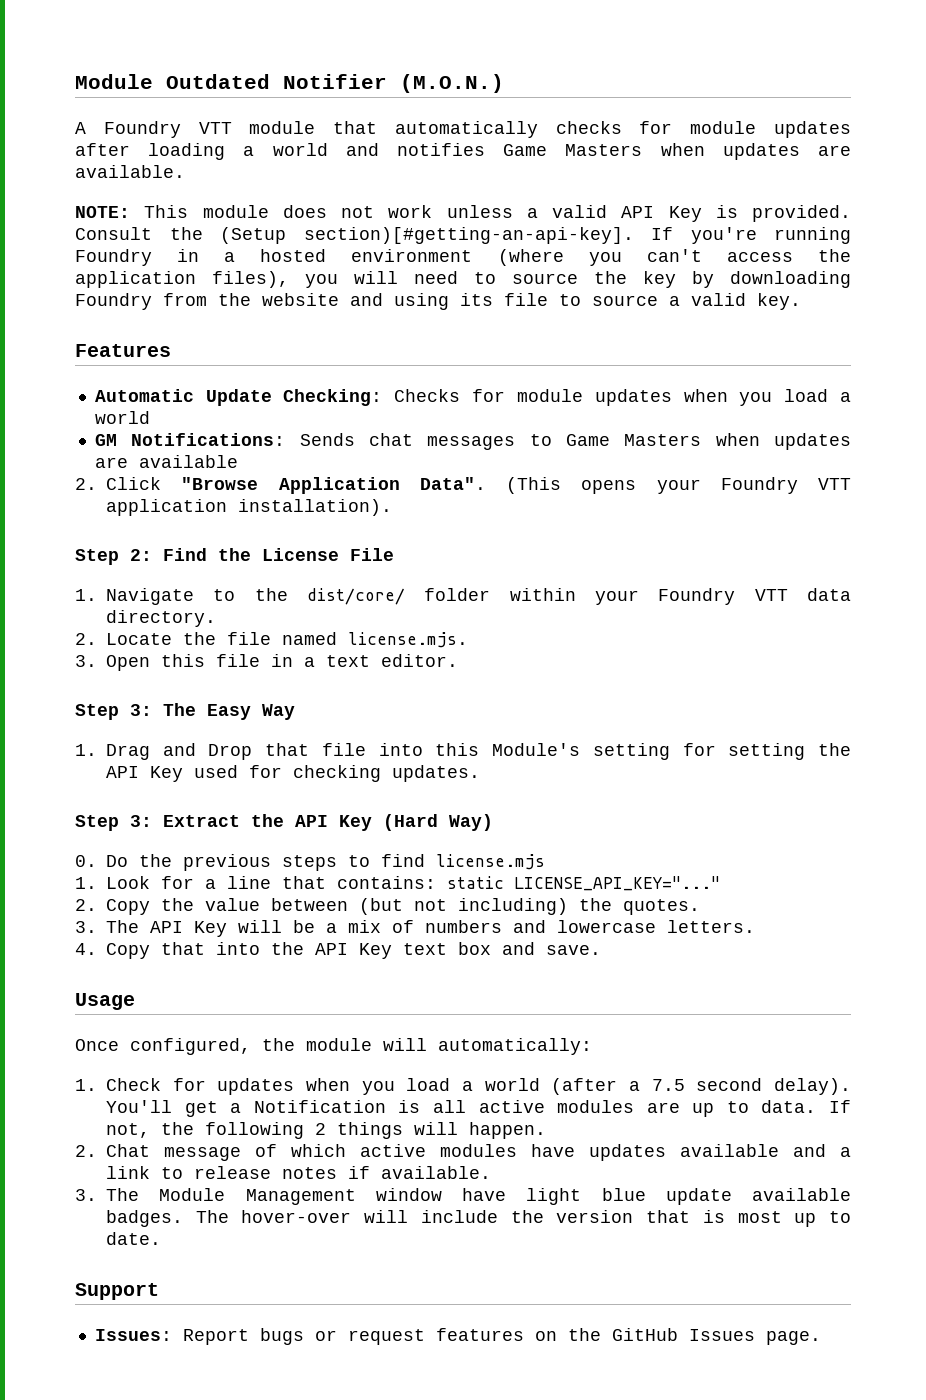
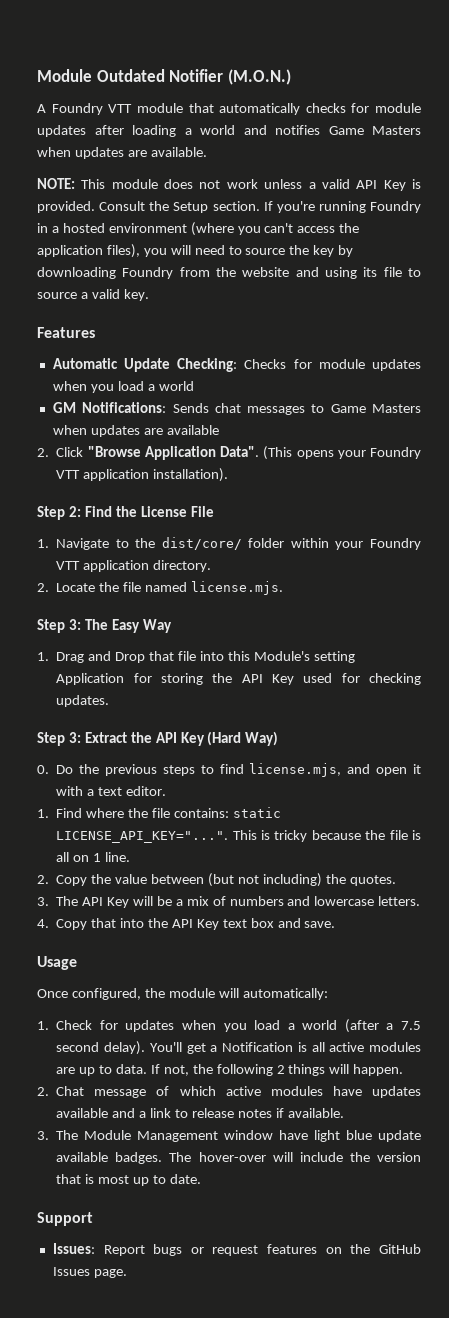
[220,227,634,244] (Setup section)[#getting-an-api-key]. -> [173,201,260,213] Setup section.
[807,588,852,601] data -> [83,560,150,572] application
[75,654,458,671] // 3. Open this file in a text editor. -> (283, 588) none
[682,743,806,760] for setting -> [56,673,203,685] Application for storing
[436,854,545,870] [75,876,720,891] license.mjs // 1. Look for a line that contains: static LICENSE_API_KEY="..." -> [249,763,421,777] [56,786,166,796] [37,807,281,818] [56,830,422,843] [56,852,130,862] license.mjs, and open it with a text editor. // 1. Find where the file contains: static LICENSE_API_KEY="...". This is tricky because the file is all on 1 line.

